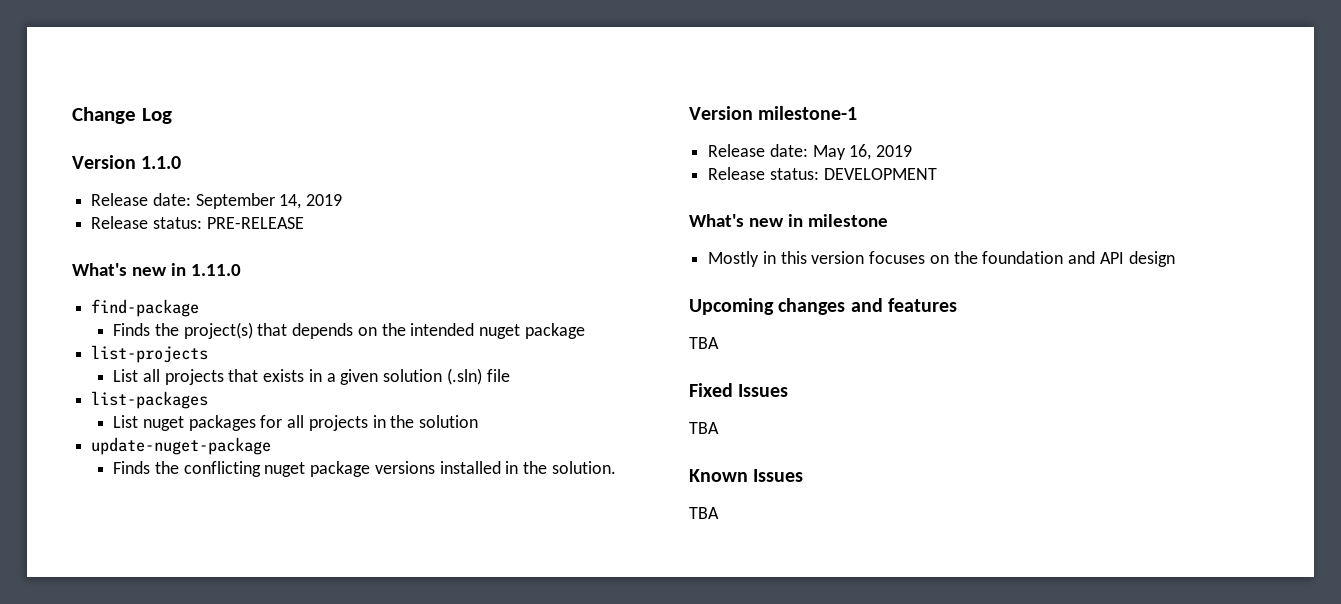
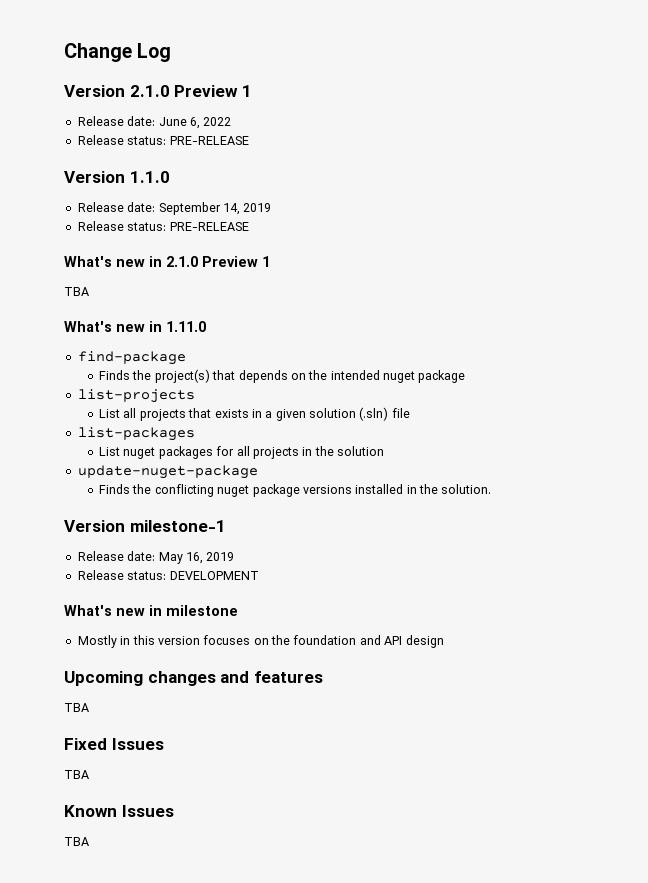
(172, 116) none -> [64,85,252,97] [77,116,232,129] [77,135,249,145] // Version 2.1.0 Preview 1 // Release date: June 6, 2022 // Release status: PRE-RELEASE
(304, 223) none -> [64,256,270,267] [64,287,89,296] // What's new in 2.1.0 Preview 1 // TBA

